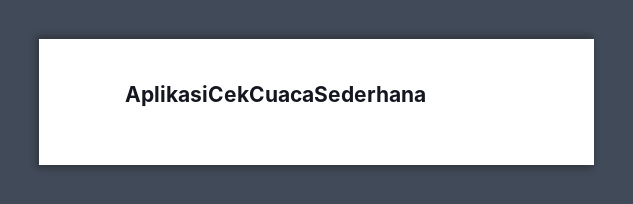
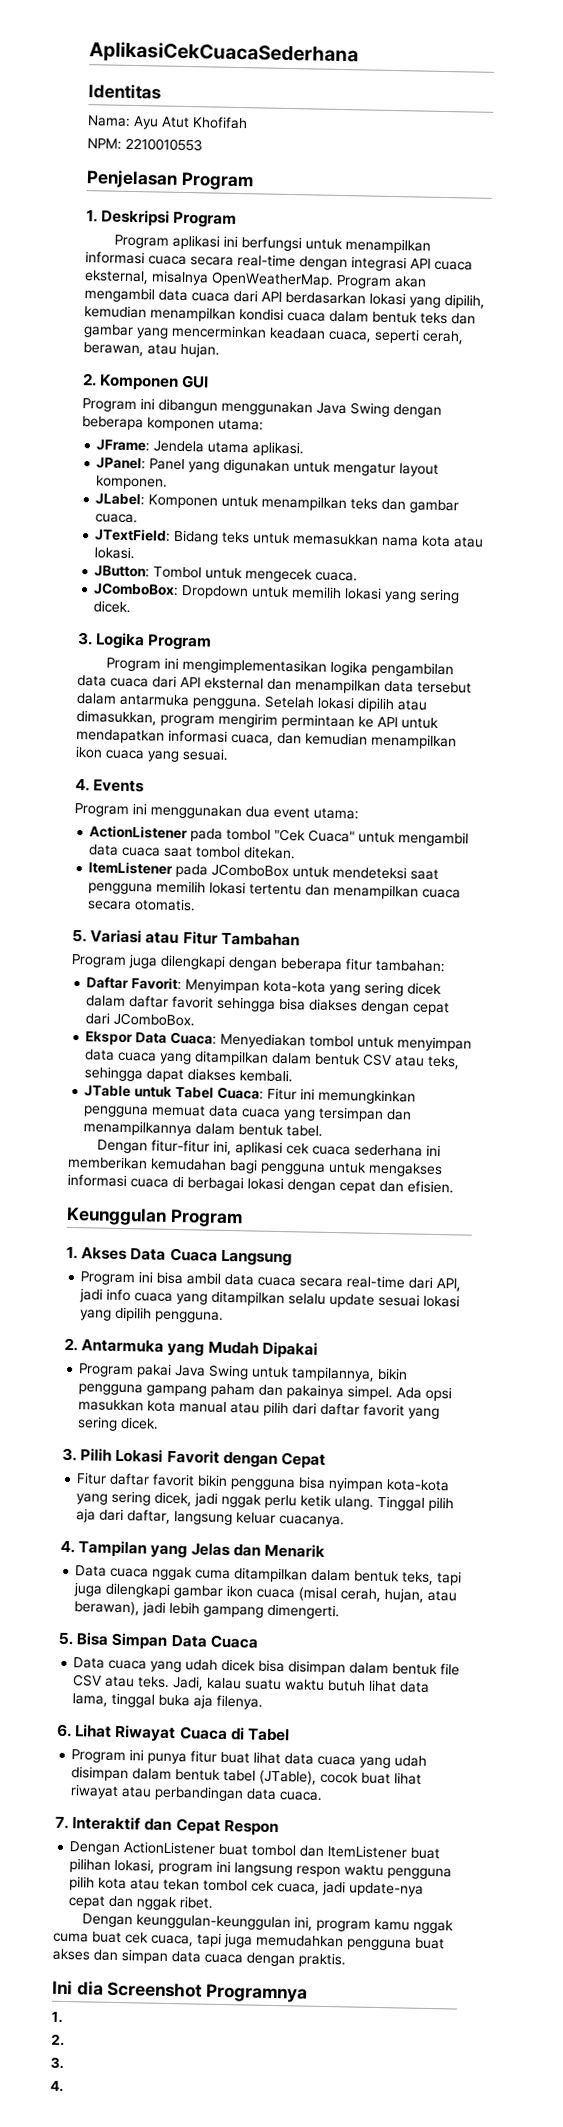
(426, 96) none -> [88,83,161,100] [87,115,248,130] [87,137,203,152] [86,169,254,191] [86,209,238,228] [114,234,432,254] [85,251,473,272] [84,270,427,289] [84,287,485,309] [84,305,476,325] [83,324,464,345] [83,342,220,358] [82,373,210,391] [82,398,442,418] [82,416,264,432] [96,439,305,457] [96,457,440,477] [96,475,169,490] [95,493,460,514] [95,513,139,524] [95,528,485,548] [94,546,136,560] [94,565,359,583] [93,582,461,604] [93,600,132,614] [77,632,213,651] [106,657,455,678] [77,675,472,694] [76,693,428,713] [76,710,439,730] [76,729,457,750] [75,745,229,762] [75,778,145,793] [74,802,359,820] [89,825,470,847] [88,844,297,860] [88,861,440,881] [88,880,462,900] [87,898,197,912] [72,929,300,947] [71,953,445,973] [86,976,443,997] [86,995,451,1016] [85,1012,196,1027] [85,1031,473,1052] [85,1049,461,1070] [84,1066,294,1083] [84,1085,417,1105] [83,1104,413,1122] [83,1120,324,1137] [97,1139,442,1157] [67,1155,443,1178] [67,1173,454,1194] [66,1206,243,1228] [66,1246,292,1267] [80,1271,462,1292] [79,1288,461,1308] [80,1306,225,1323] [64,1337,318,1359] [78,1363,409,1382] [78,1383,453,1402] [78,1399,441,1420] [77,1416,160,1431] [62,1447,326,1469] [76,1472,451,1493] [76,1490,455,1512] [76,1508,346,1528] [60,1540,325,1559] [75,1565,463,1586] [73,1582,458,1603] [74,1600,341,1620] [58,1632,259,1650] [73,1657,461,1676] [73,1674,431,1693] [72,1692,264,1710] [57,1723,290,1743] [71,1749,428,1769] [71,1766,423,1785] [70,1784,324,1802] [55,1816,279,1837] [69,1841,441,1860] [69,1858,453,1880] [69,1876,425,1897] [68,1895,214,1911] [82,1913,455,1934] [53,1931,445,1951] [52,1948,346,1968] [52,1979,309,2003] [51,2011,63,2023] [51,2033,65,2047] [50,2056,64,2070] [50,2080,64,2092] // Identitas // Nama: Ayu Atut Khofifah // NPM: 2210010553 // Penjelasan Program // 1. Deskripsi Program // Program aplikasi ini berfungsi untuk menampilkan informasi cuaca secara real-time dengan integrasi API cuaca eksternal, misalnya OpenWeatherMap. Program akan mengambil data cuaca dari API berdasarkan lokasi yang dipilih, kemudian menampilkan kondisi cuaca dalam bentuk teks dan gambar yang mencerminkan keadaan cuaca, seperti cerah, berawan, atau hujan. // 2. Komponen GUI // Program ini dibangun menggunakan Java Swing dengan beberapa komponen utama: // JFrame: Jendela utama aplikasi. // JPanel: Panel yang digunakan untuk mengatur layout komponen. // JLabel: Komponen untuk menampilkan teks dan gambar cuaca. // JTextField: Bidang teks untuk memasukkan nama kota atau lokasi. // JButton: Tombol untuk mengecek cuaca. // JComboBox: Dropdown untuk memilih lokasi yang sering dicek. // 3. Logika Program // Program ini mengimplementasikan logika pengambilan data cuaca dari API eksternal dan menampilkan data tersebut dalam antarmuka pengguna. Setelah lokasi dipilih atau dimasukkan, program mengirim permintaan ke API untuk mendapatkan informasi cuaca, dan kemudian menampilkan ikon cuaca yang sesuai. // 4. Events // Program ini menggunakan dua event utama: // ActionListener pada tombol "Cek Cuaca" untuk mengambil data cuaca saat tombol ditekan. // ItemListener pada JComboBox untuk mendeteksi saat pengguna memilih lokasi tertentu dan menampilkan cuaca secara otomatis. // 5. Variasi atau Fitur Tambahan // Program juga dilengkapi dengan beberapa fitur tambahan: // Daftar Favorit: Menyimpan kota-kota yang sering dicek dalam daftar favorit sehingga bisa diakses dengan cepat dari JComboBox. // Ekspor Data Cuaca: Menyediakan tombol untuk menyimpan data cuaca yang ditampilkan dalam bentuk CSV atau teks, sehingga dapat diakses kembali. // JTable untuk Tabel Cuaca: Fitur ini memungkinkan pengguna memuat data cuaca yang tersimpan dan menampilkannya dalam bentuk tabel. // Dengan fitur-fitur ini, aplikasi cek cuaca sederhana ini memberikan kemudahan bagi pengguna untuk mengakses informasi cuaca di berbagai lokasi dengan cepat dan efisien. // Keunggulan Program // 1. Akses Data Cuaca Langsung // Program ini bisa ambil data cuaca secara real-time dari API, jadi info cuaca yang ditampilkan selalu update sesuai lokasi yang dipilih pengguna. // 2. Antarmuka yang Mudah Dipakai // Program pakai Java Swing untuk tampilannya, bikin pengguna gampang paham dan pakainya simpel. Ada opsi masukkan kota manual atau pilih dari daftar favorit yang sering dicek. // 3. Pilih Lokasi Favorit dengan Cepat // Fitur daftar favorit bikin pengguna bisa nyimpan kota-kota yang sering dicek, jadi nggak perlu ketik ulang. Tinggal pilih aja dari daftar, langsung keluar cuacanya. // 4. Tampilan yang Jelas dan Menarik // Data cuaca nggak cuma ditampilkan dalam bentuk teks, tapi juga dilengkapi gambar ikon cuaca (misal cerah, hujan, atau berawan), jadi lebih gampang dimengerti. // 5. Bisa Simpan Data Cuaca // Data cuaca yang udah dicek bisa disimpan dalam bentuk file CSV atau teks. Jadi, kalau suatu waktu butuh lihat data lama, tinggal buka aja filenya. // 6. Lihat Riwayat Cuaca di Tabel // Program ini punya fitur buat lihat data cuaca yang udah disimpan dalam bentuk tabel (JTable), cocok buat lihat riwayat atau perbandingan data cuaca. // 7. Interaktif dan Cepat Respon // Dengan ActionListener buat tombol dan ItemListener buat pilihan lokasi, program ini langsung respon waktu pengguna pilih kota atau tekan tombol cek cuaca, jadi update-nya cepat dan nggak ribet. // Dengan keunggulan-keunggulan ini, program kamu nggak cuma buat cek cuaca, tapi juga memudahkan pengguna buat akses dan simpan data cuaca dengan praktis. // Ini dia Screenshot Programnya // 1. // 2. // 3. // 4.

